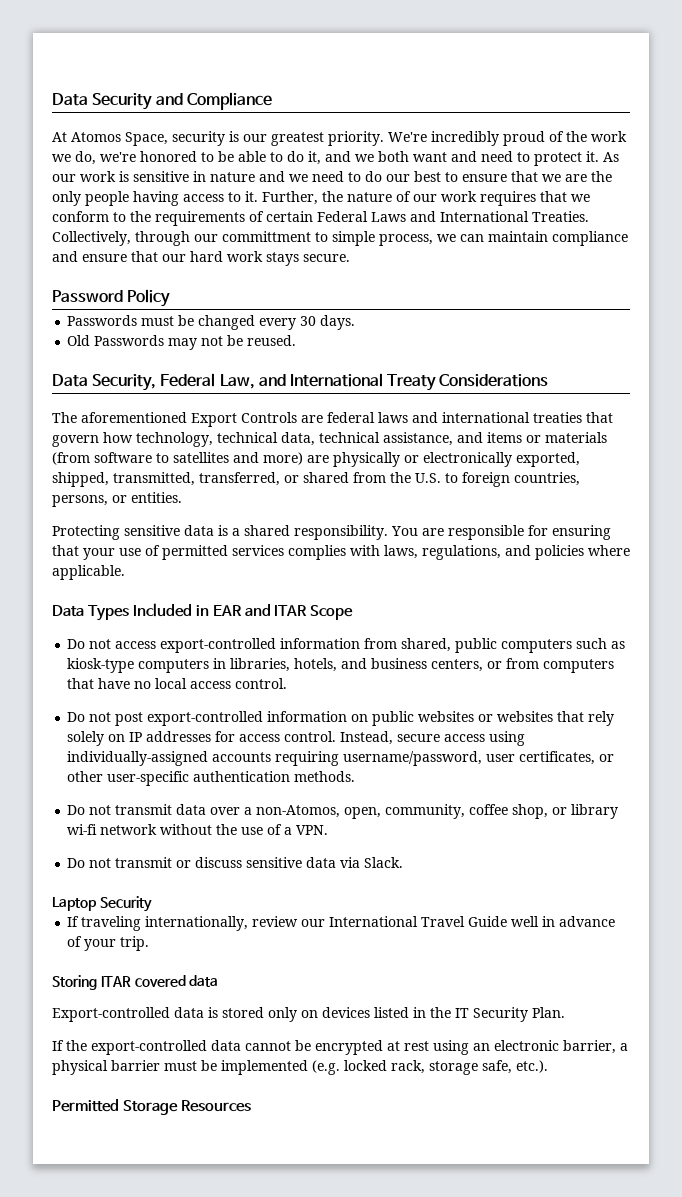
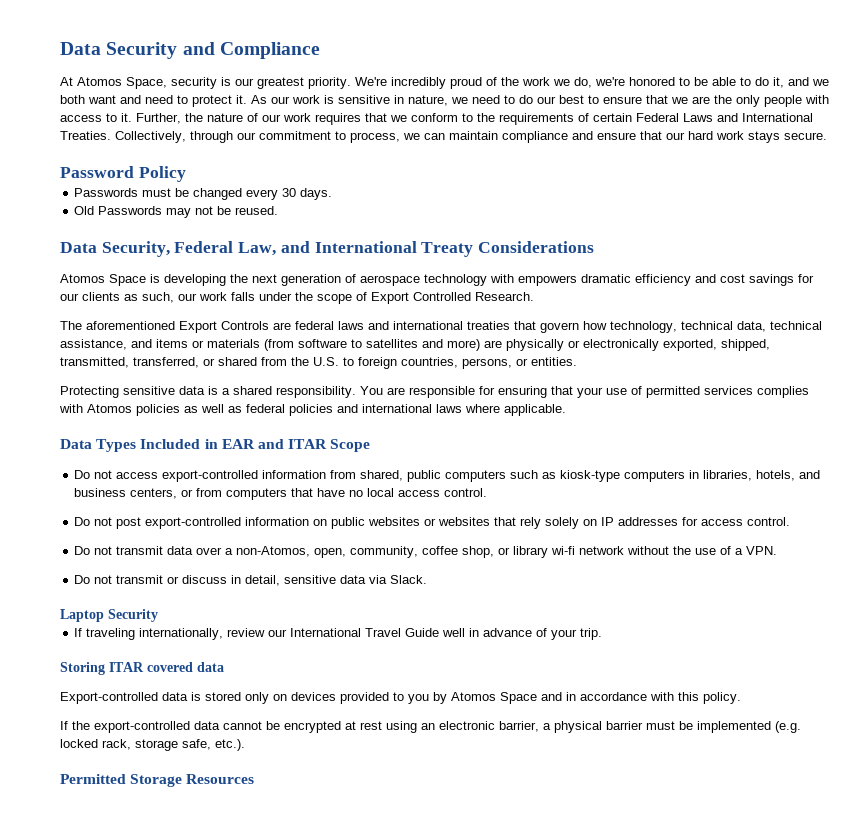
[210,171,285,182] nature and -> [408,95,448,106] nature,
[133,191,179,206] having -> [805,95,829,104] with
[222,231,375,246] committment to simple -> [259,131,346,140] commitment to
(549, 380) none -> [60,274,814,286] [60,292,534,304] // Atomos Space is developing the next generation of aerospace technology with empowers dramatic efficiency and cost savings for our clients as such, our work falls under the scope of Export Controlled Research.
[384,545,584,560] laws, regulations, and policies -> [87,404,462,416] Atomos policies as well as federal policies and international laws
[340,731,526,746] [67,751,615,766] [67,771,356,786] Instead, secure access using individually-assigned accounts requiring username/password, user certificates, or other user-specific authentication methods. -> (791, 521) none
(243, 862) none -> [231,575,281,586] in detail,
[374,1007,565,1022] listed in the IT Security Plan. -> [340,692,741,704] provided to you by Atomos Space and in accordance with this policy.

